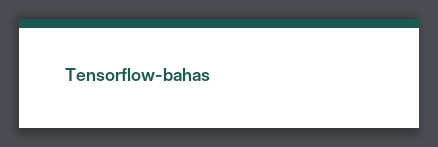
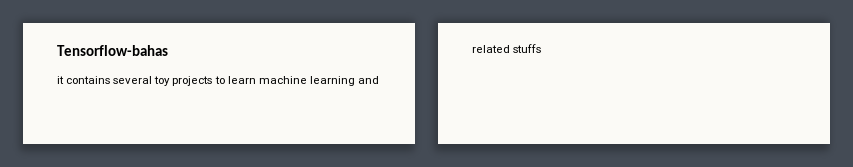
(210, 74) none -> [57,76,379,86] [472,44,542,53] // it contains several toy projects to learn machine learning and related stuffs

